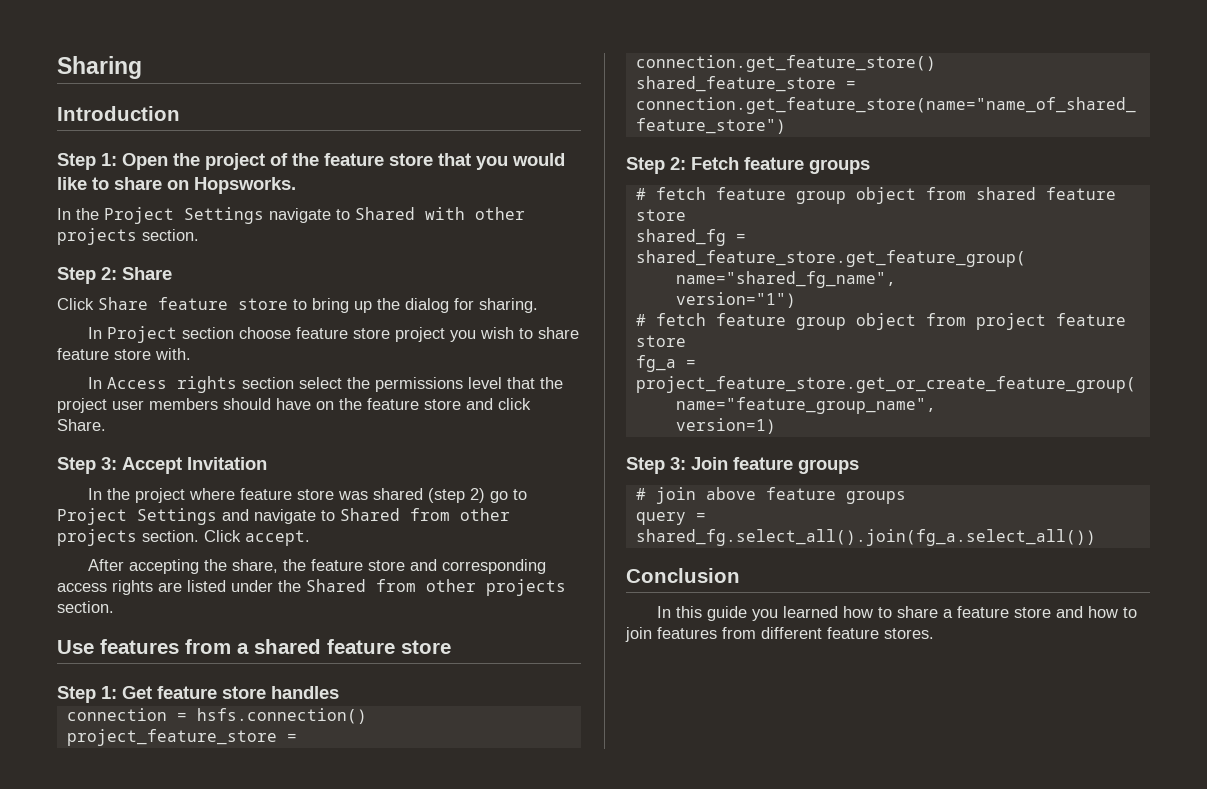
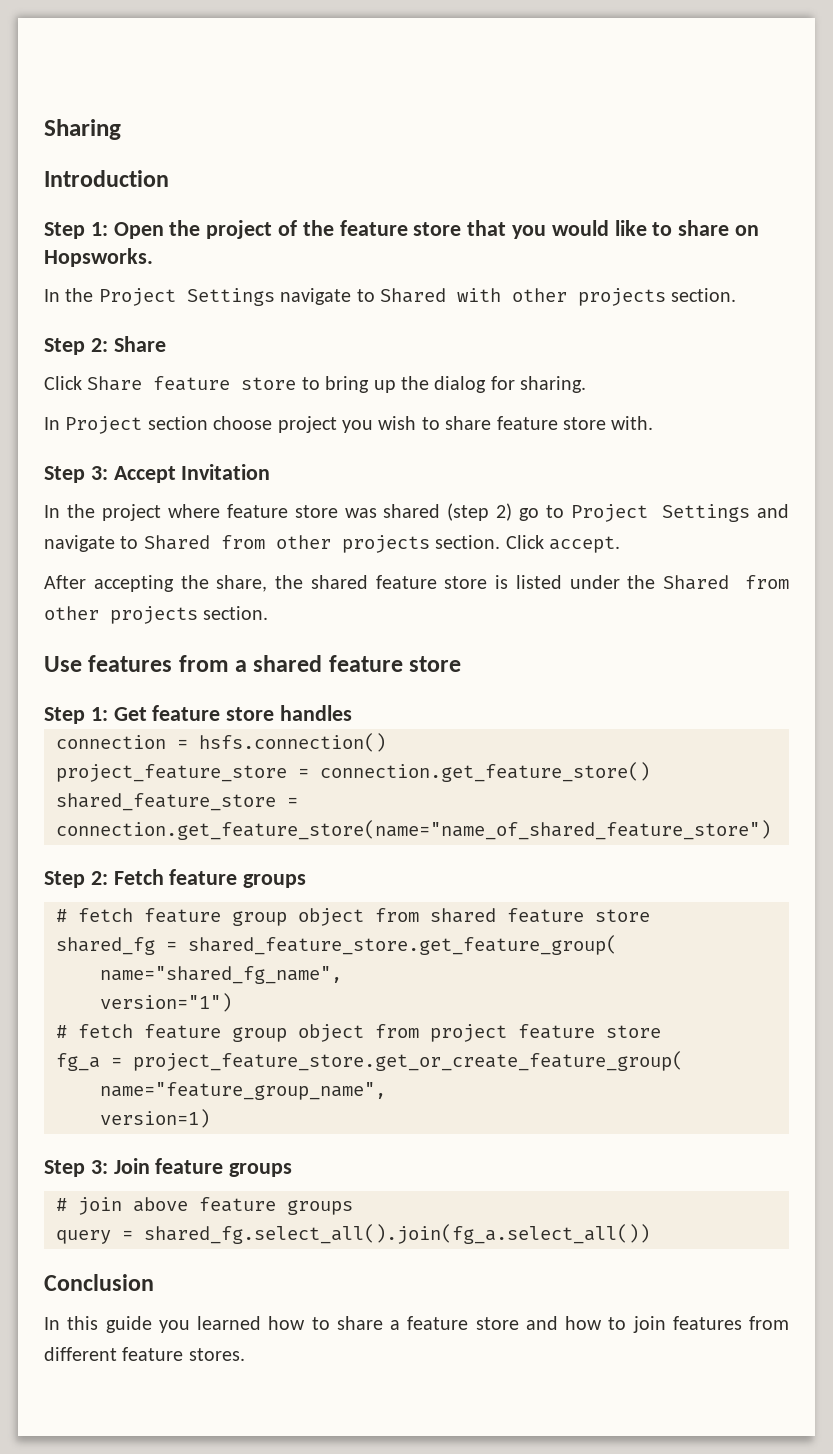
[295,327,390,339] feature store -> (273, 423) none
[87,376,563,393] [57,398,531,413] [57,419,106,431] // In Access rights section select the permissions level that the project user members should have on the feature store and click Share. -> (654, 423) none
[310,559,546,574] [57,580,182,595] feature store and corresponding access rights are -> [310,575,509,589] shared feature store is

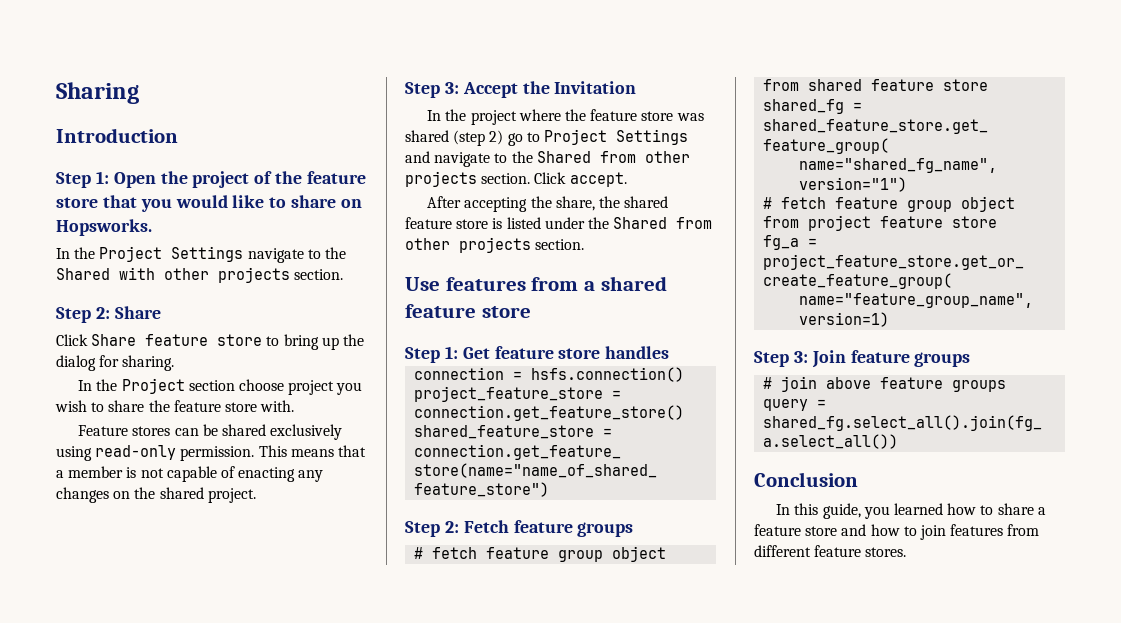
(375, 295) none -> [324,247,346,259] the
(60, 423) none -> [96,379,118,391] the
(492, 423) none -> [148,400,170,412] the
(654, 423) none -> [78,424,343,440] [56,445,366,461] [56,466,324,482] [56,487,256,503] // Feature stores can be shared exclusively using read-only permission. This means that a member is not capable of enacting any changes on the shared project.
(176, 474) none -> [522,81,550,94] the
(220, 511) none -> [565,109,587,121] the
(139, 542) none -> [511,151,533,163] the
[105,1316,152,1333] guide -> [822,503,861,519] guide,

